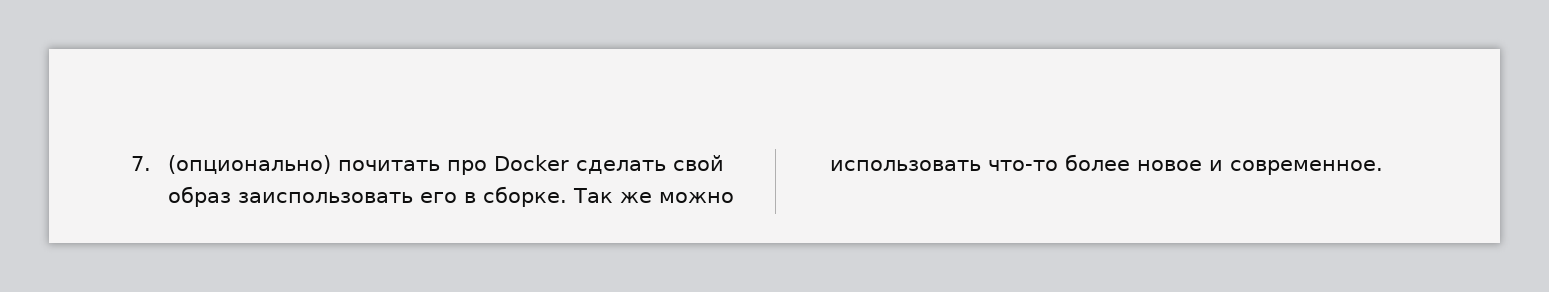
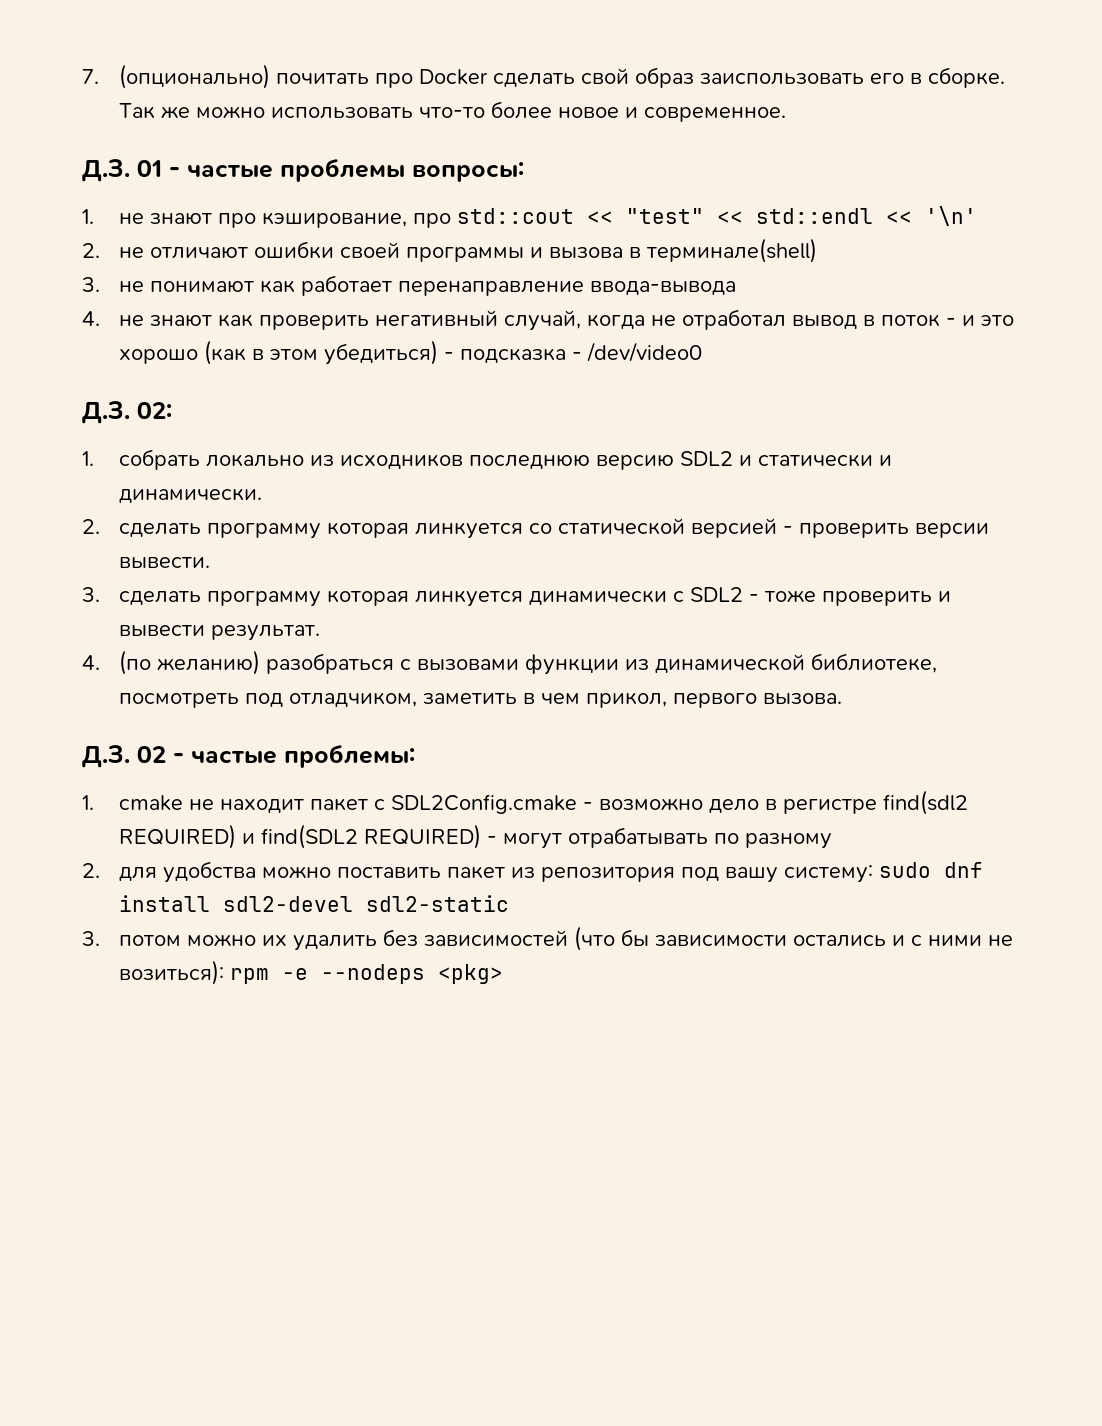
(1384, 167) none -> [82,159,524,182] [82,206,977,228] [82,238,817,263] [82,275,736,296] [82,309,1014,331] [118,340,702,365] [82,401,172,424] [82,449,892,470] [118,488,262,504] [82,518,989,539] [118,557,210,568] [82,587,951,607] [118,625,320,641] [82,650,937,675] [118,692,842,708] [82,745,415,768] [82,790,968,815] [118,824,832,849] [82,861,983,883] [118,895,509,912] [82,926,1013,951] [118,960,503,985] // Д.З. 01 - частые проблемы вопросы: // 1. не знают про кэширование, про std::cout << "test" << std::endl << '\n' // 2. не отличают ошибки своей программы и вызова в терминале(shell) // 3. не понимают как работает перенаправление ввода-вывода // 4. не знают как проверить негативный случай, когда не отработал вывод в поток - и это хорошо (как в этом убедиться) - подсказка - /dev/video0 // Д.З. 02: // 1. собрать локально из исходников последнюю версию SDL2 и статически и динамически. // 2. сделать программу которая линкуется со статической версией - проверить версии вывести. // 3. сделать программу которая линкуется динамически с SDL2 - тоже проверить и вывести результат. // 4. (по желанию) разобраться с вызовами функции из динамической библиотеке, посмотреть под отладчиком, заметить в чем прикол, первого вызова. // Д.З. 02 - частые проблемы: // 1. cmake не находит пакет с SDL2Config.cmake - возможно дело в регистре find(sdl2 REQUIRED) и find(SDL2 REQUIRED) - могут отрабатывать по разному // 2. для удобства можно поставить пакет из репозитория под вашу систему: sudo dnf install sdl2-devel sdl2-static // 3. потом можно их удалить без зависимостей (что бы зависимости остались и с ними не возиться): rpm -e --nodeps <pkg>

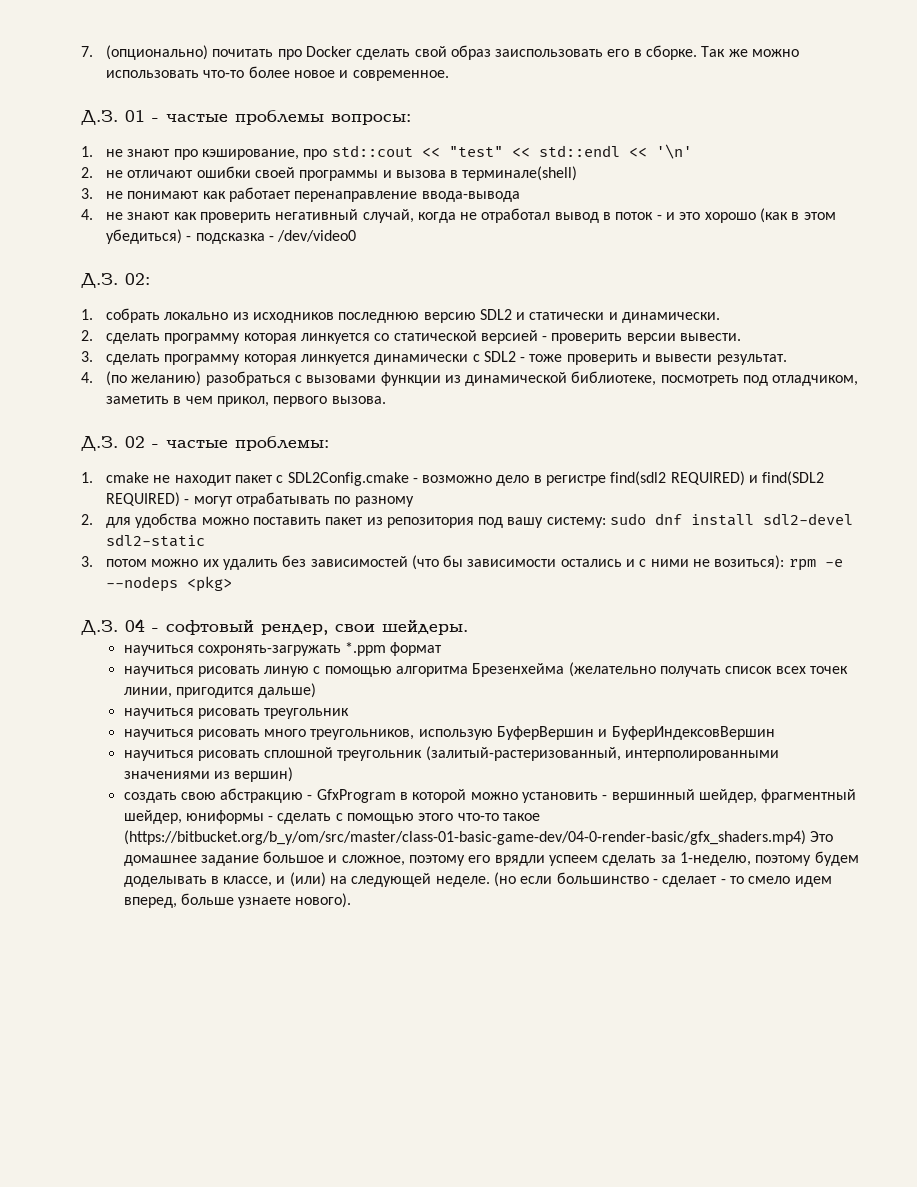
(503, 974) none -> [81,619,468,635] [123,642,443,656] [123,662,849,677] [123,683,317,698] [123,708,350,719] [123,726,775,740] [123,746,780,761] [123,767,294,782] [123,788,857,803] [123,810,541,824] [123,830,833,845] [123,851,859,866] [123,872,832,887] [123,893,352,908] // Д.З. 04 - софтовый рендер, свои шейдеры. // научиться сохронять-загружать *.ppm формат // научиться рисовать линую с помощью алгоритма Брезенхейма (желательно получать список всех точек линии, пригодится дальше) // научиться рисовать треугольник // научиться рисовать много треугольников, использую БуферВершин и БуферИндексовВершин // научиться рисовать сплошной треугольник (залитый-растеризованный, интерполированными значениями из вершин) // создать свою абстракцию - GfxProgram в которой можно установить - вершинный шейдер, фрагментный шейдер, юниформы - сделать с помощью этого что-то такое (https://bitbucket.org/b_y/om/src/master/class-01-basic-game-dev/04-0-render-basic/gfx_shaders.mp4) Это домашнее задание большое и сложное, поэтому его врядли успеем сделать за 1-неделю, поэтому будем доделывать в классе, и (или) на следующей неделе. (но если большинство - сделает - то смело идем вперед, больше узнаете нового).

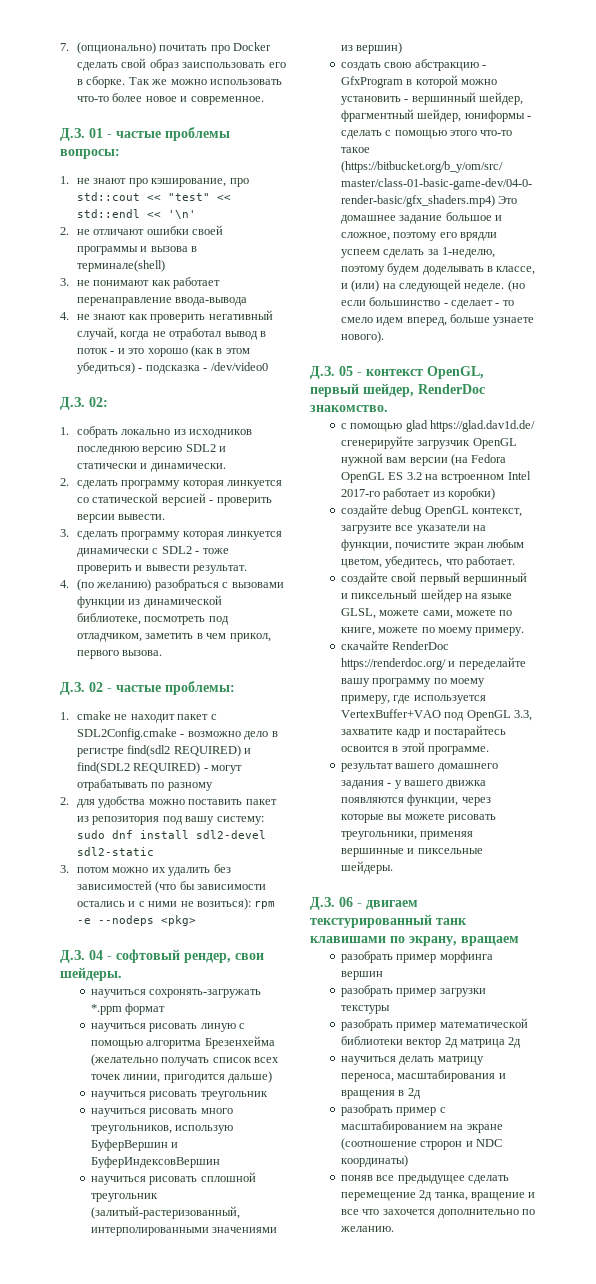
(352, 900) none -> [310,366,484,379] [310,383,485,397] [310,405,388,412] [340,420,535,432] [340,436,517,449] [340,453,507,466] [340,471,531,483] [340,488,495,500] [340,504,522,517] [340,525,486,534] [340,539,524,551] [340,556,515,568] [340,572,527,585] [340,589,513,602] [340,608,513,619] [340,627,525,636] [340,640,450,650] [340,657,526,670] [340,678,485,687] [340,695,486,704] [340,709,532,721] [340,725,506,738] [340,742,489,755] [340,763,498,772] [340,780,487,789] [340,794,491,806] [340,814,496,823] [340,831,474,840] [340,848,483,857] [340,861,393,874] [310,897,418,910] [310,914,467,928] [310,936,519,946] [340,951,493,963] [340,971,383,980] [340,985,486,997] [340,1005,390,1014] [340,1018,528,1031] [340,1036,522,1048] [340,1056,484,1065] [340,1070,506,1082] [340,1088,421,1099] [340,1104,446,1116] [340,1121,503,1133] [340,1138,502,1150] [340,1155,408,1167] [340,1175,509,1184] [340,1190,536,1201] [340,1209,536,1218] [339,1226,394,1232] // Д.З. 05 - контекст OpenGL, первый шейдер, RenderDoc знакомство. // с помощью glad https://glad.dav1d.de/ сгенерируйте загрузчик OpenGL нужной вам версии (на Fedora OpenGL ES 3.2 на встроенном Intel 2017-го работает из коробки) // создайте debug OpenGL контекст, загрузите все указатели на функции, почистите экран любым цветом, убедитесь, что работает. // создайте свой первый вершинный и пиксельный шейдер на языке GLSL, можете сами, можете по книге, можете по моему примеру. // скачайте RenderDoc https://renderdoc.org/ и переделайте вашу программу по моему примеру, где используется VertexBuffer+VAO под OpenGL 3.3, захватите кадр и постарайтесь освоится в этой программе. // результат вашего домашнего задания - у вашего движка появляются функции, через которые вы можете рисовать треугольники, применяя вершинные и пиксельные шейдеры. // Д.З. 06 - двигаем текстурированный танк клавишами по экрану, вращаем // разобрать пример морфинга вершин // разобрать пример загрузки текстуры // разобрать пример математической библиотеки вектор 2д матрица 2д // научиться делать матрицу переноса, масштабирования и вращения в 2д // разобрать пример с масштабированием на экране (соотношение стророн и NDC координаты) // поняв все предыдущее сделать перемещение 2д танка, вращение и все что захочется дополнительно по желанию.

